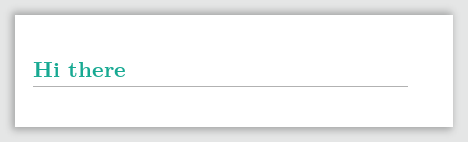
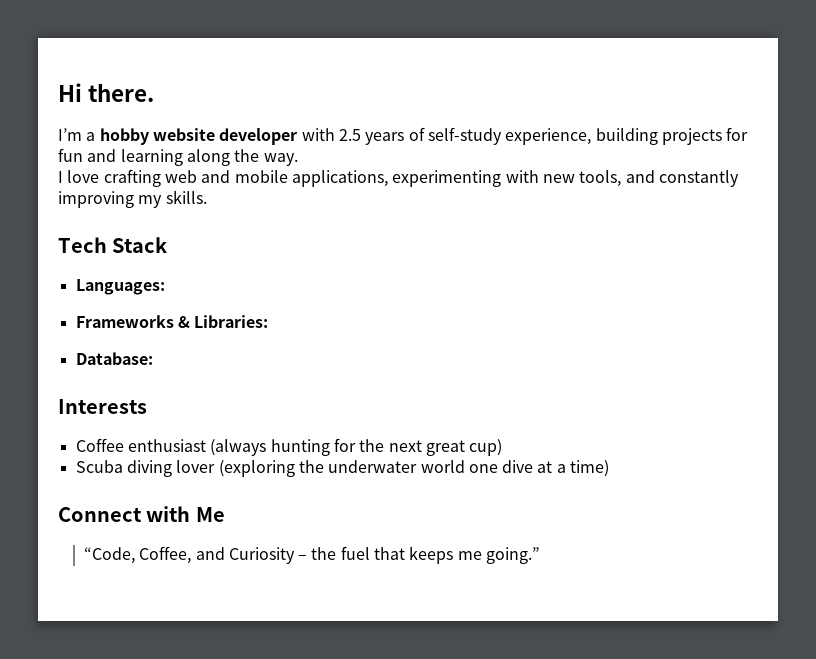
[68,62,126,77] there -> [88,83,155,102] [58,127,749,145] [58,148,298,166] [58,169,739,187] [58,190,207,208] [58,237,168,253] [75,279,165,295] [75,315,269,328] [75,352,153,365] [58,399,147,414] [75,438,503,456] [75,460,610,477] [58,506,225,522] [83,546,541,564] there. // I’m a hobby website developer with 2.5 years of self-study experience, building projects for fun and learning along the way. // I love crafting web and mobile applications, experimenting with new tools, and constantly improving my skills. // Tech Stack // Languages: // Frameworks & Libraries: // Database: // Interests // Coffee enthusiast (always hunting for the next great cup) // Scuba diving lover (exploring the underwater world one dive at a time) // Connect with Me // “Code, Coffee, and Curiosity – the fuel that keeps me going.”

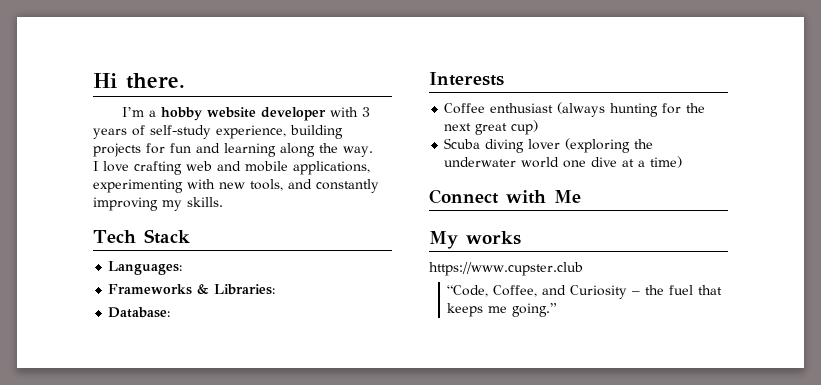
[338,129,361,141] 2.5 -> [361,107,370,117] 3
(225, 514) none -> [429,231,521,249] [429,262,583,276] // My works // https://www.cupster.club

